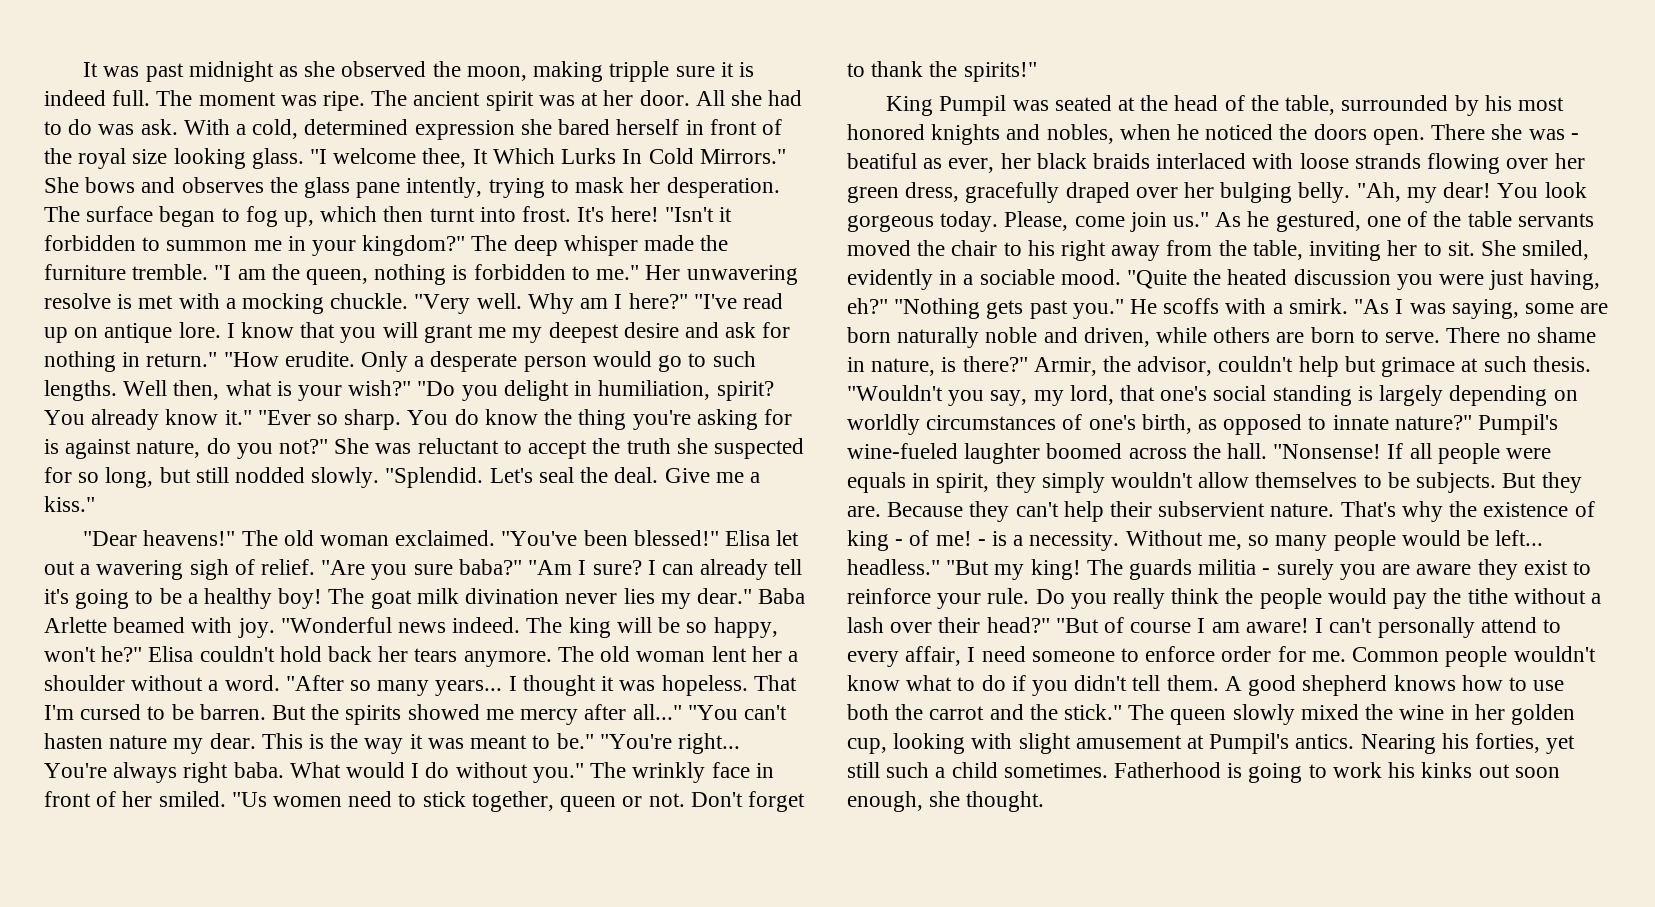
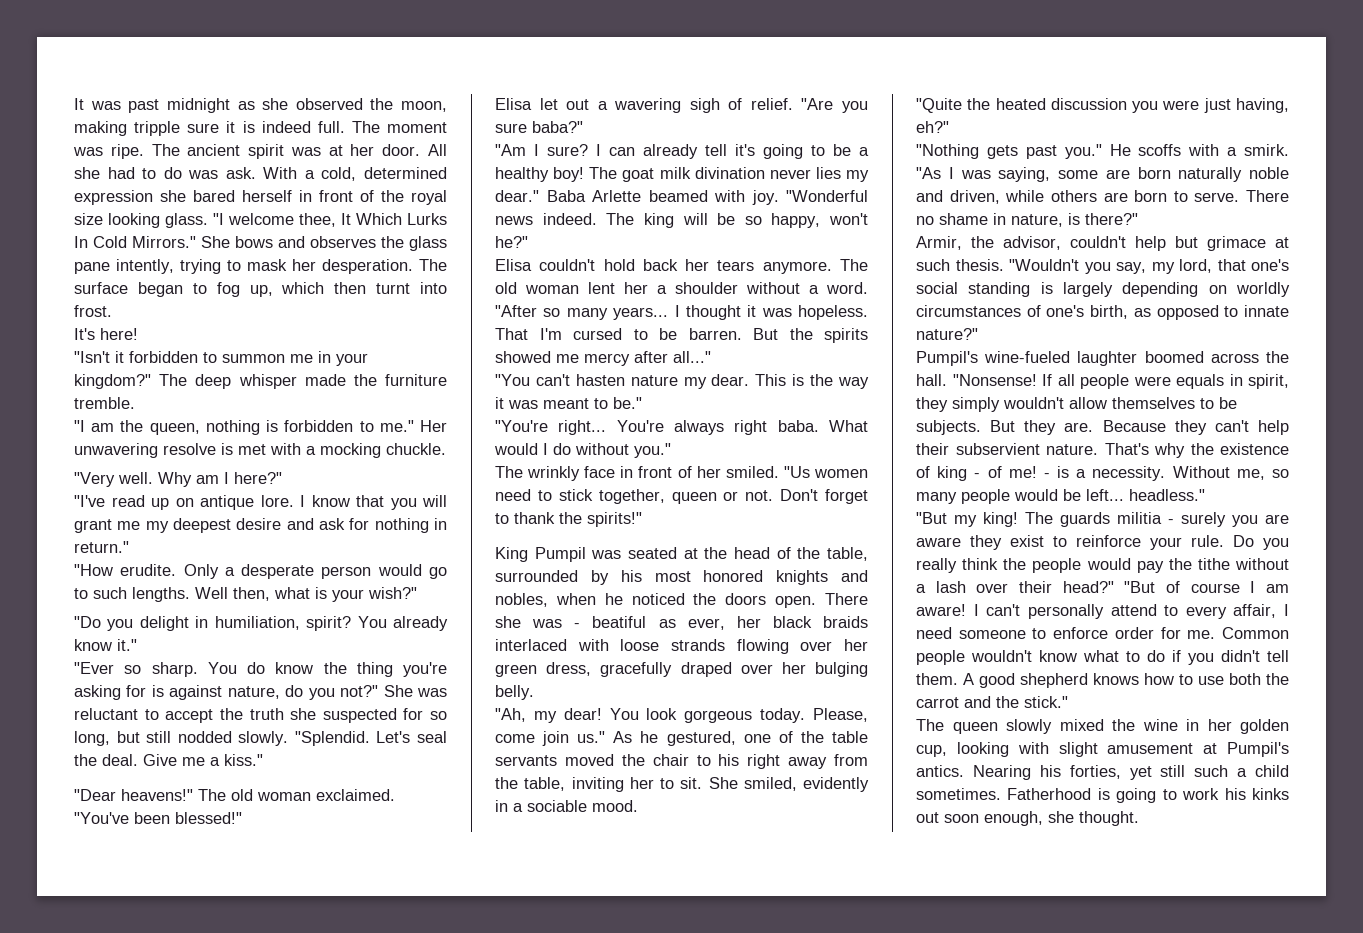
(572, 214) none -> (112, 311) //
(659, 214) none -> (138, 334) //
(209, 272) none -> (135, 403) //
(409, 301) none -> (446, 449) //
(688, 301) none -> (282, 478) //
(218, 359) none -> (129, 547) //
(412, 388) none -> (417, 593) //
(252, 417) none -> (137, 645) //
(719, 538) none -> (242, 818) //
(522, 567) none -> (583, 127) //
(143, 654) none -> (528, 242) //
(682, 712) none -> (711, 357) //
(594, 741) none -> (642, 403) //
(584, 773) none -> (671, 450) //
(1351, 192) none -> (534, 692) //
(1121, 277) none -> (638, 806) //
(888, 306) none -> (949, 127) //
(1028, 364) none -> (1138, 219) //
(1472, 422) none -> (978, 334) //
(940, 567) none -> (1205, 495) //
(1123, 712) none -> (1068, 702) //

